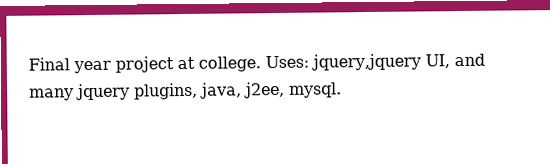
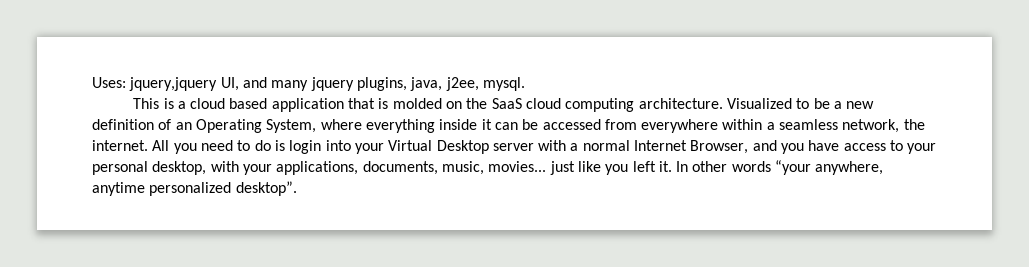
[28,56,261,74] Final year project at college. -> (92, 82) none
(342, 90) none -> [133,98,875,112] [92,119,925,133] [92,140,937,154] [92,160,884,175] [92,181,297,196] // This is a cloud based application that is molded on the SaaS cloud computing architecture. Visualized to be a new definition of an Operating System, where everything inside it can be accessed from everywhere within a seamless network, the internet. All you need to do is login into your Virtual Desktop server with a normal Internet Browser, and you have access to your personal desktop, with your applications, documents, music, movies... just like you left it. In other words “your anywhere, anytime personalized desktop”.

